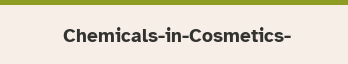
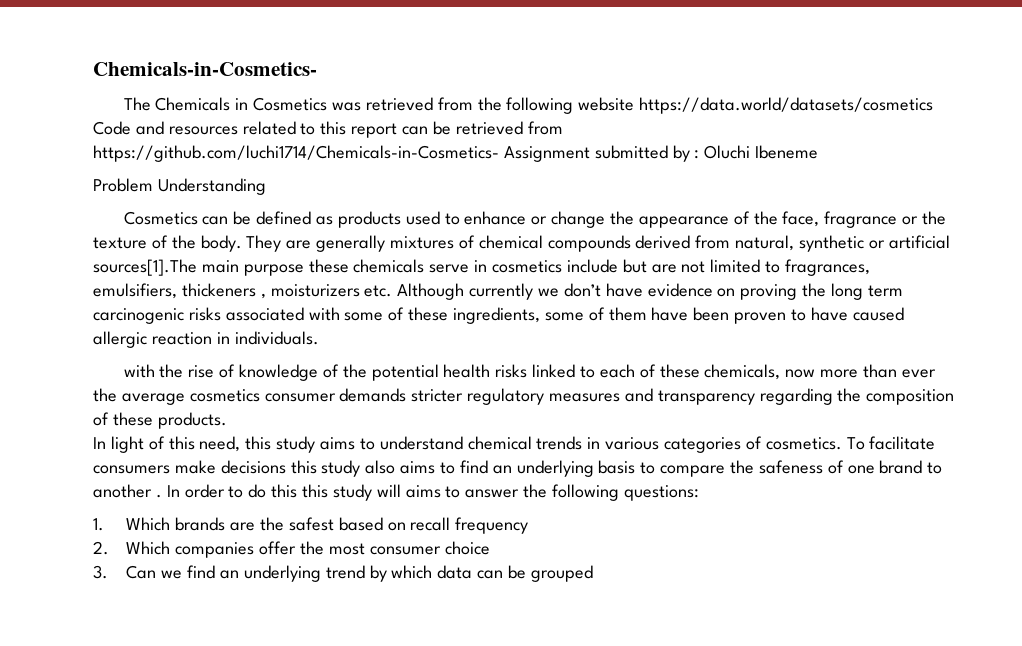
(291, 34) none -> [123,97,934,114] [93,121,563,138] [93,145,819,162] [93,178,266,195] [123,211,947,228] [93,235,950,252] [93,259,871,276] [93,283,903,300] [93,307,904,324] [93,331,319,348] [123,364,936,381] [93,388,955,405] [93,412,227,429] [93,436,936,453] [93,460,943,477] [93,484,699,501] [93,517,529,534] [93,541,490,558] [93,565,593,582] // The Chemicals in Cosmetics was retrieved from the following website https://data.world/datasets/cosmetics Code and resources related to this report can be retrieved from https://github.com/luchi1714/Chemicals-in-Cosmetics- Assignment submitted by : Oluchi Ibeneme // Problem Understanding // Cosmetics can be defined as products used to enhance or change the appearance of the face, fragrance or the texture of the body. They are generally mixtures of chemical compounds derived from natural, synthetic or artificial sources[1].The main purpose these chemicals serve in cosmetics include but are not limited to fragrances, emulsifiers, thickeners , moisturizers etc. Although currently we don’t have evidence on proving the long term carcinogenic risks associated with some of these ingredients, some of them have been proven to have caused allergic reaction in individuals. // with the rise of knowledge of the potential health risks linked to each of these chemicals, now more than ever the average cosmetics consumer demands stricter regulatory measures and transparency regarding the composition of these products. // In light of this need, this study aims to understand chemical trends in various categories of cosmetics. To facilitate consumers make decisions this study also aims to find an underlying basis to compare the safeness of one brand to another . In order to do this this study will aims to answer the following questions: // 1. Which brands are the safest based on recall frequency // 2. Which companies offer the most consumer choice // 3. Can we find an underlying trend by which data can be grouped

